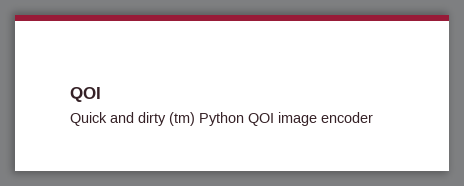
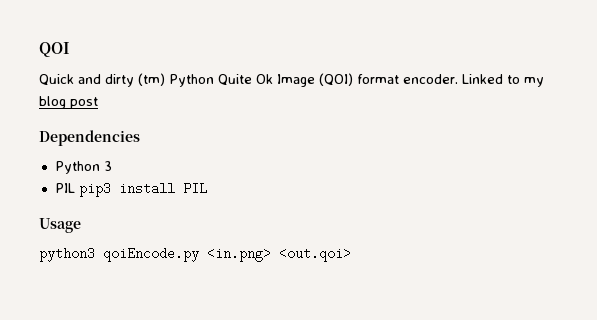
[248,112,373,126] QOI image encoder -> [218,73,544,87] [39,96,98,109] [39,130,140,146] [54,161,112,174] [54,182,207,197] [39,218,81,233] [39,247,351,262] Quite Ok Image (QOI) format encoder. Linked to my blog post // Dependencies // Python 3 // PIL pip3 install PIL // Usage // python3 qoiEncode.py <in.png> <out.qoi>

